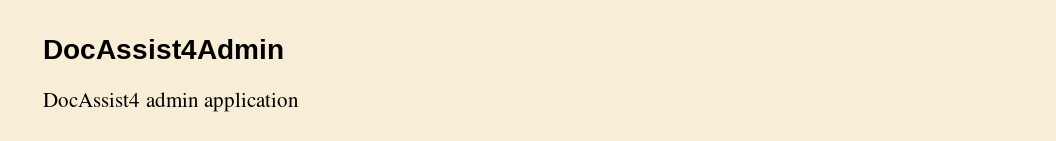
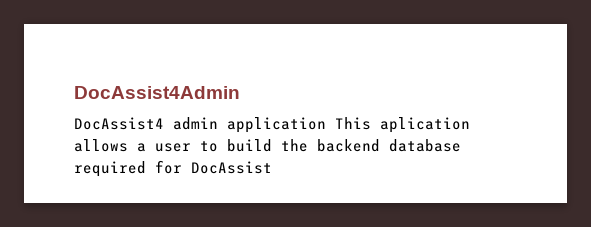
(300, 102) none -> [335,117,470,133] [74,139,461,152] [74,160,272,177] This aplication allows a user to build the backend database required for DocAssist

